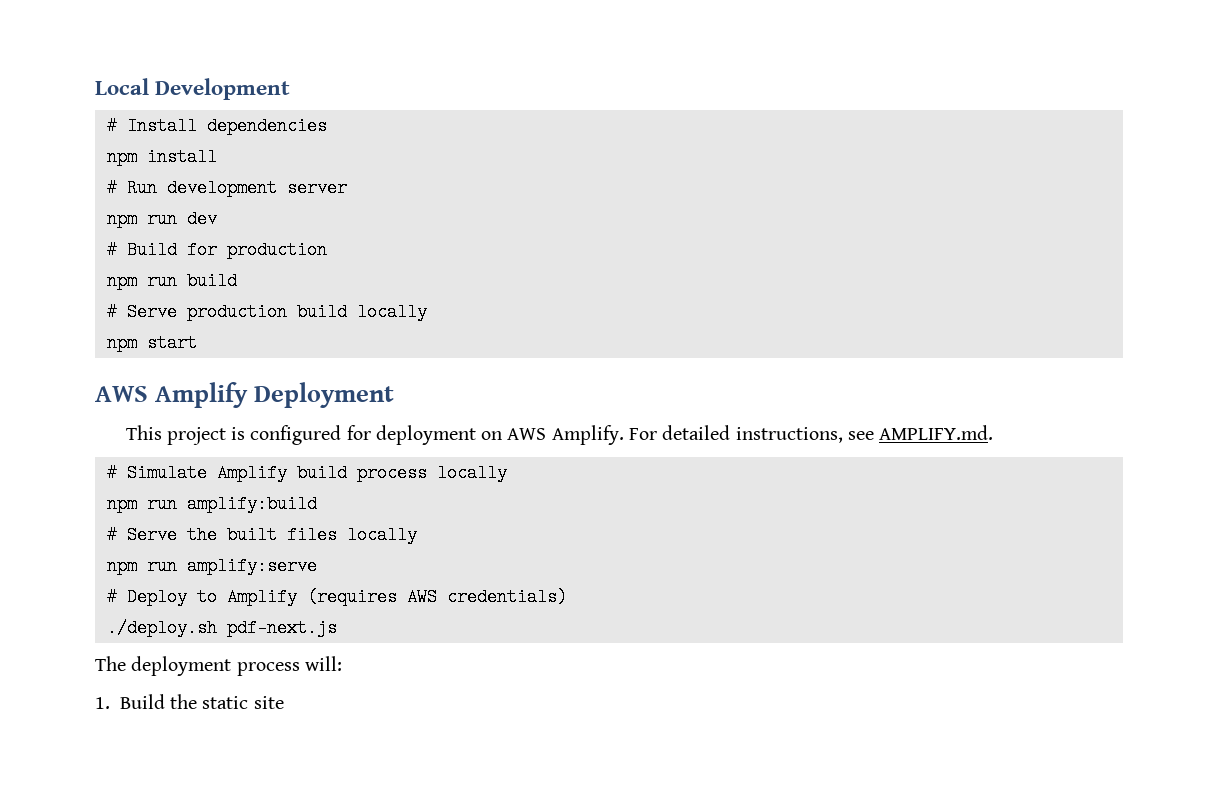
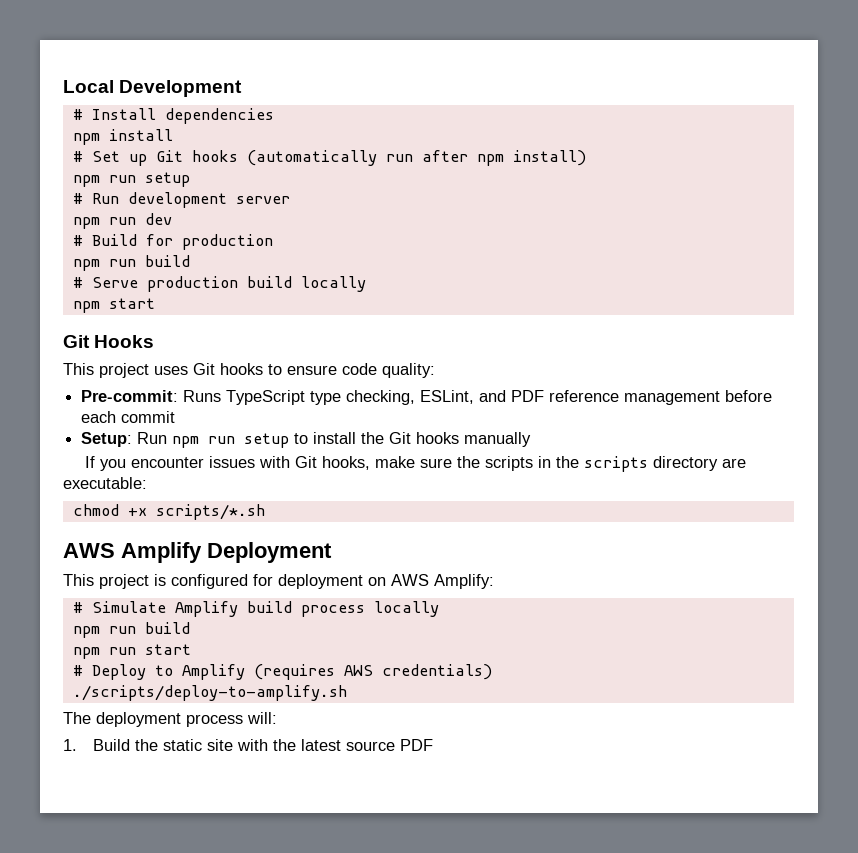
(217, 157) none -> [72,150,586,166] [72,172,190,187] // # Set up Git hooks (automatically run after npm install) // npm run setup
(197, 343) none -> [63,335,155,348] [63,363,435,378] [81,390,773,405] [81,411,176,423] [81,432,532,448] [84,456,746,472] [63,477,147,489] [72,504,265,520] // Git Hooks // This project uses Git hooks to ensure code quality: // Pre-commit: Runs TypeScript type checking, ESLint, and PDF reference management before each commit // Setup: Run npm run setup to install the Git hooks manually // If you encounter issues with Git hooks, make sure the scripts in the scripts directory are executable: // chmod +x scripts/*.sh
[551,425,994,445] Amplify. For detailed instructions, see AMPLIFY.md. -> [434,574,494,589] Amplify:
[186,495,317,513] [106,526,417,544] [106,557,317,575] amplify:build // # Serve the built files locally // npm run amplify:serve -> [144,622,190,634] [72,644,191,659] build // npm run start
[106,619,337,637] ./deploy.sh pdf-next.js -> [72,685,347,701] ./scripts/deploy-to-amplify.sh
(284, 702) none -> [237,739,434,751] with the latest source PDF

